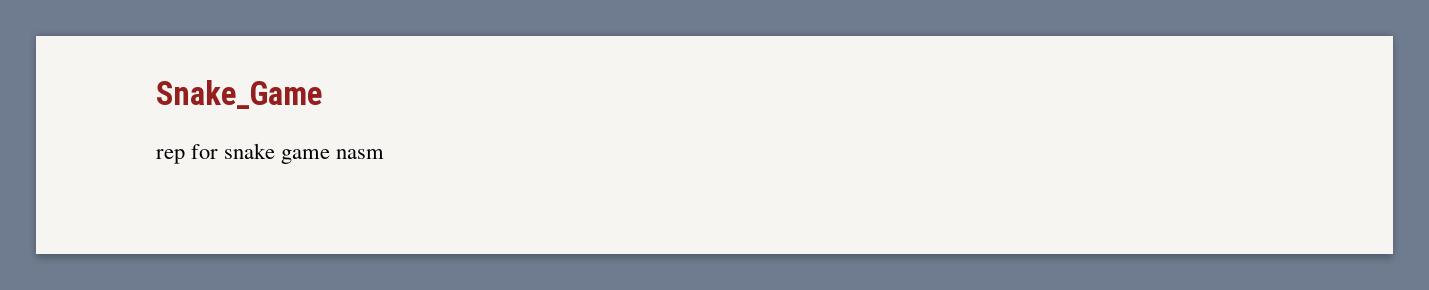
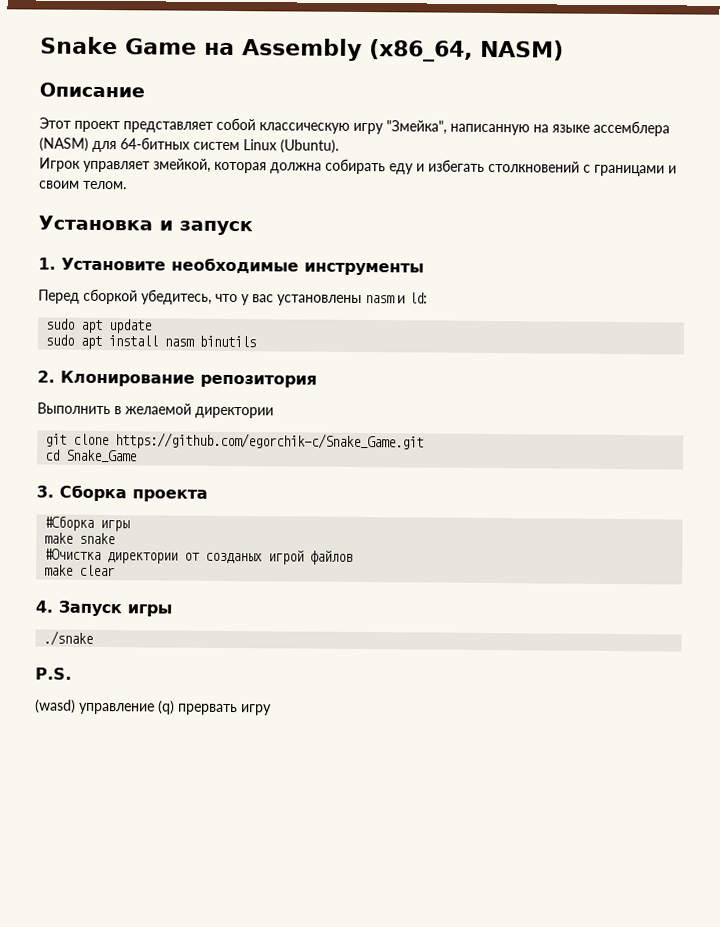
[156,80,322,109] [156,143,385,164] Snake_Game // rep for snake game nasm -> [40,36,564,62] [39,82,145,98] [39,117,670,137] [39,137,339,154] [39,157,677,177] [39,180,127,190] [38,215,253,236] [38,257,424,276] [38,288,428,307] [46,318,153,334] [45,334,257,350] [37,370,317,388] [37,402,274,419] [45,432,425,451] [45,449,138,463] [36,484,208,502] [44,515,131,532] [44,532,116,545] [44,548,354,565] [44,564,116,577] [35,600,172,617] [43,630,94,646] [35,667,72,680] [35,699,272,716] Snake Game на Assembly (x86_64, NASM) // Описание // Этот проект представляет собой классическую игру "Змейка", написанную на языке ассемблера (NASM) для 64-битных систем Linux (Ubuntu). // Игрок управляет змейкой, которая должна собирать еду и избегать столкновений с границами и своим телом. // Установка и запуск // 1. Установите необходимые инструменты // Перед сборкой убедитесь, что у вас установлены nasm и ld: // sudo apt update // sudo apt install nasm binutils // 2. Клонирование репозитория // Выполнить в желаемой директории // git clone https://github.com/egorchik-c/Snake_Game.git // cd Snake_Game // 3. Сборка проекта // #Сборка игры // make snake // #Очистка директории от созданых игрой файлов // make clear // 4. Запуск игры // ./snake // P.S. // (wasd) управление (q) прервать игру

